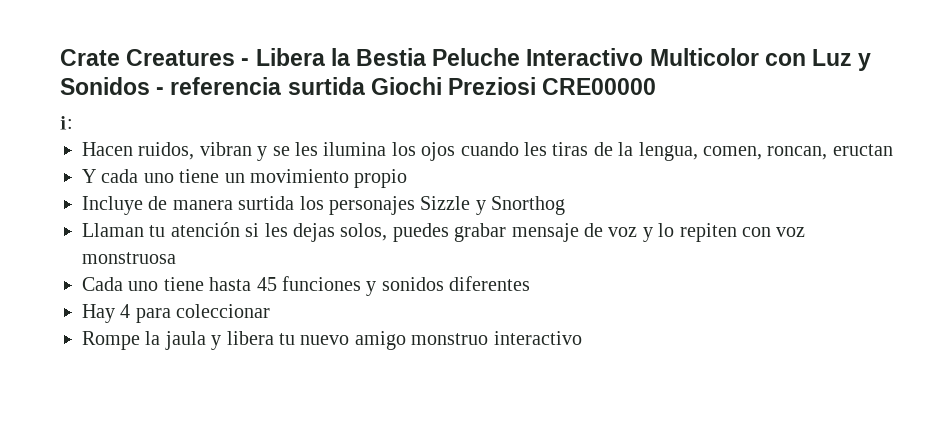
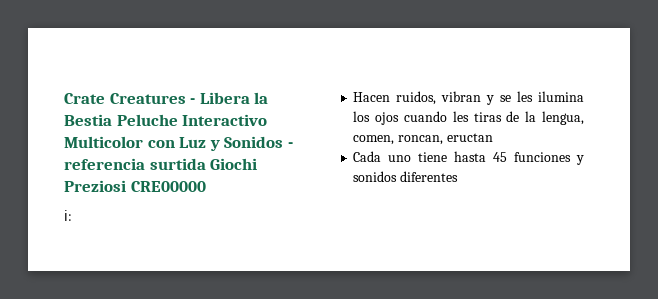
[82,169,408,188] [82,196,566,215] [82,222,806,242] [82,252,176,264] // Y cada uno tiene un movimiento propio // Incluye de manera surtida los personajes Sizzle y Snorthog // Llaman tu atención si les dejas solos, puedes grabar mensaje de voz y lo repiten con voz monstruosa -> (493, 137) none
[82,304,271,323] [82,331,582,350] // Hay 4 para coleccionar // Rompe la jaula y libera tu nuevo amigo monstruo interactivo -> (459, 176) none

